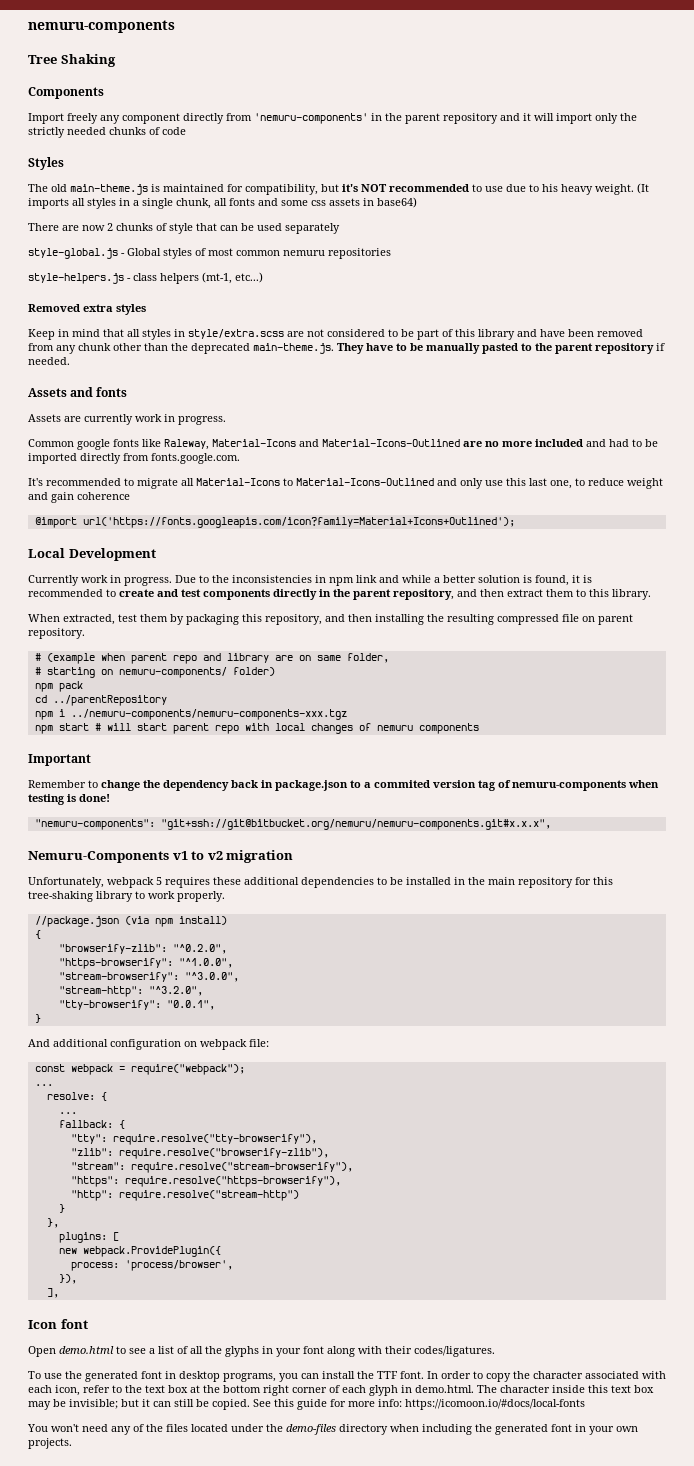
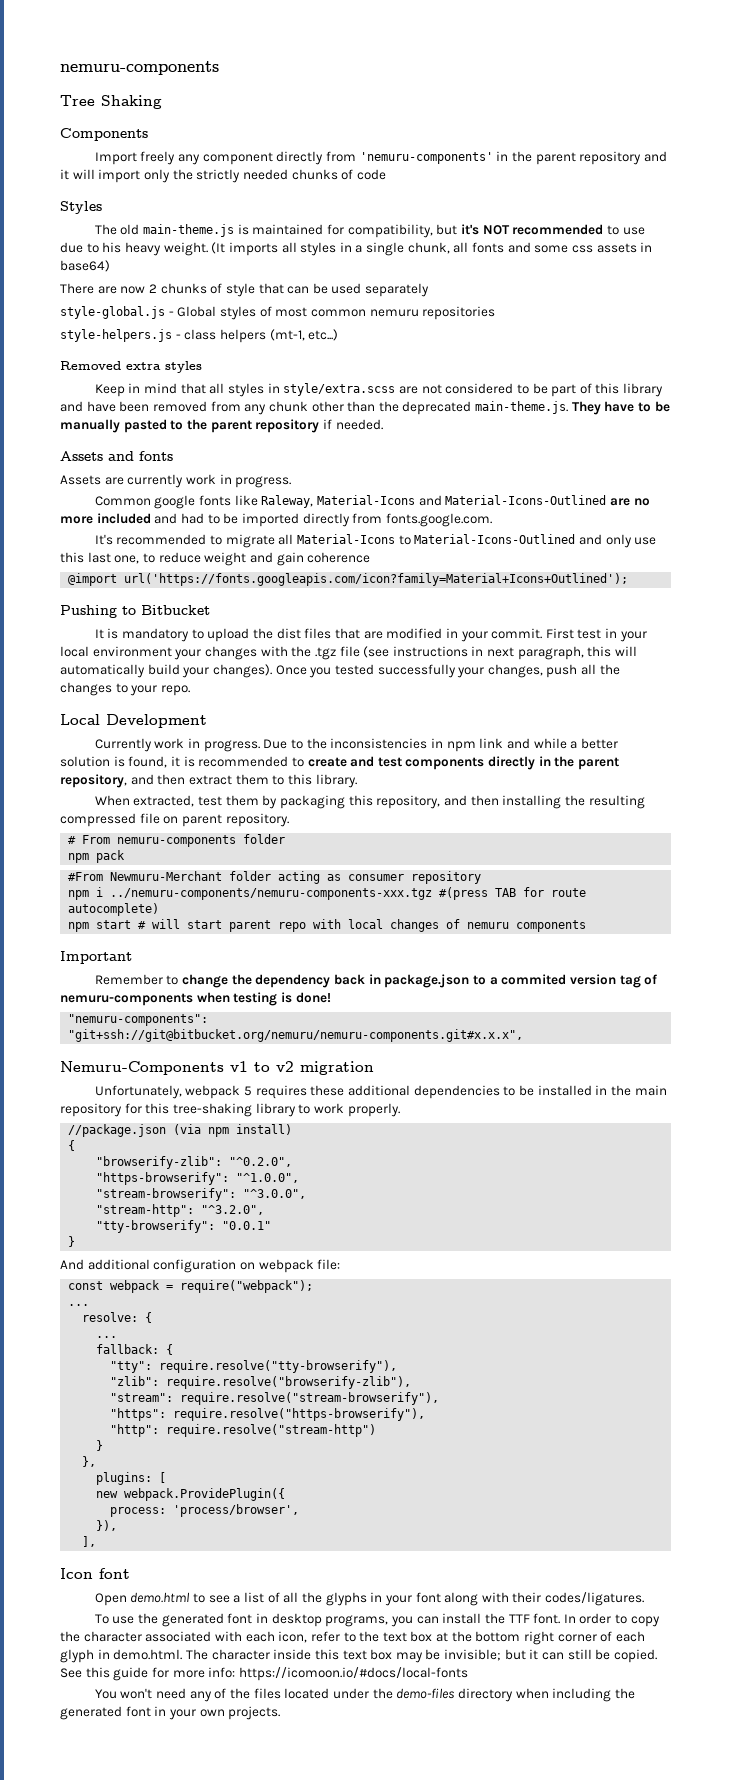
(515, 522) none -> [60,605,210,618] [94,628,647,642] [60,646,638,660] [60,664,620,678] [60,682,190,696] // Pushing to Bitbucket // It is mandatory to upload the dist files that are modified in your commit. First test in your local environment your changes with the .tgz file (see instructions in next paragraph, this will automatically build your changes). Once you tested successfully your changes, push all the changes to your repo.
[46,653,389,664] [34,667,275,678] [34,681,83,692] [34,695,167,706] [34,709,347,720] (example when parent repo and library are on same folder, // # starting on nemuru-components/ folder) // npm pack // cd ../parentRepository // npm i ../nemuru-components/nemuru-components-xxx.tgz -> [82,834,286,847] [68,850,126,863] [68,871,482,884] [68,887,587,900] [68,903,160,916] From nemuru-components folder // npm pack // #From Newmuru-Merchant folder acting as consumer repository // npm i ../nemuru-components/nemuru-components-xxx.tgz #(press TAB for route autocomplete)
[166,1000,215,1010] "0.0.1", -> [222,1221,272,1230] "0.0.1"

